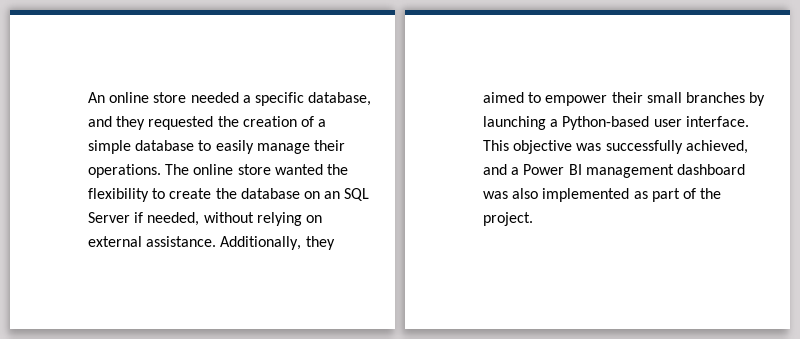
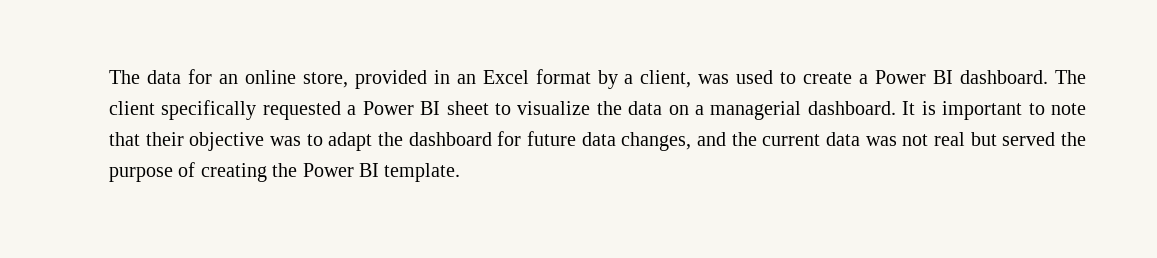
[88,92,372,106] [88,116,327,130] [88,140,345,154] [88,164,348,178] [88,188,370,202] [88,212,322,226] [88,236,335,250] [483,92,766,106] [483,116,749,130] [483,140,748,154] [483,164,745,178] [483,188,722,202] [483,212,533,226] An online store needed a specific database, and they requested the creation of a simple database to easily manage their operations. The online store wanted the flexibility to create the database on an SQL Server if needed, without relying on external assistance. Additionally, they aimed to empower their small branches by launching a Python-based user interface. This objective was successfully achieved, and a Power BI management dashboard was also implemented as part of the project. -> [109,69,1087,89] [109,100,1087,120] [109,131,1086,151] [109,162,461,182] The data for an online store, provided in an Excel format by a client, was used to create a Power BI dashboard. The client specifically requested a Power BI sheet to visualize the data on a managerial dashboard. It is important to note that their objective was to adapt the dashboard for future data changes, and the current data was not real but served the purpose of creating the Power BI template.

